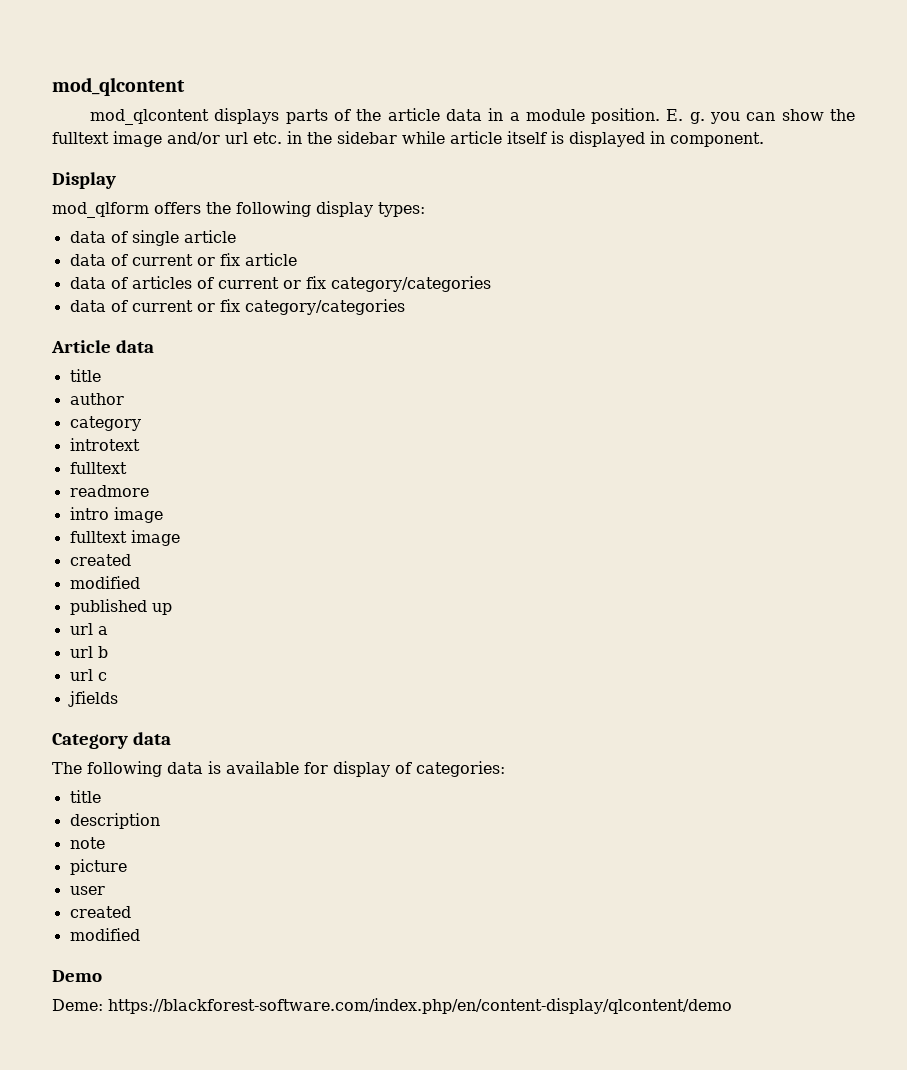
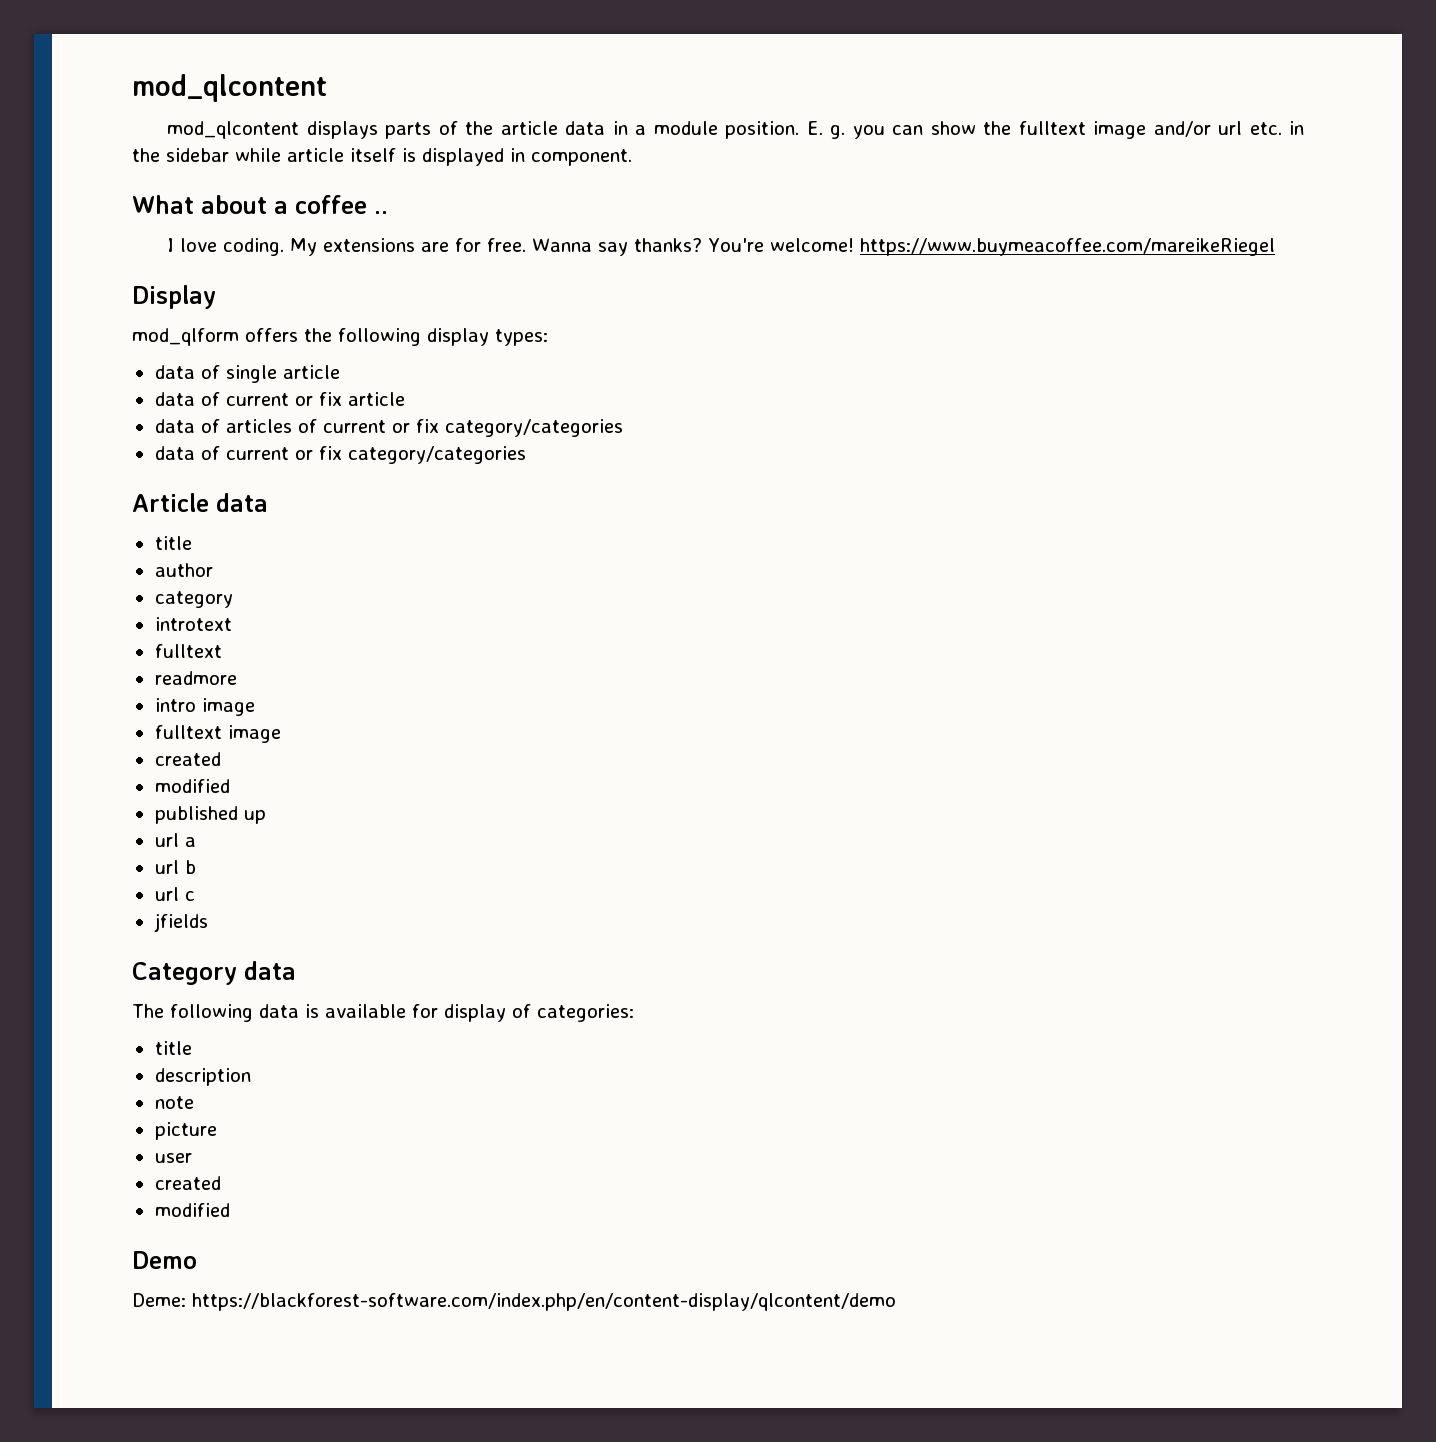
(764, 139) none -> [132,195,388,214] [167,238,1276,256] // What about a coffee .. // I love coding. My extensions are for free. Wanna say thanks? You're welcome! https://www.buymeacoffee.com/mareikeRiegel

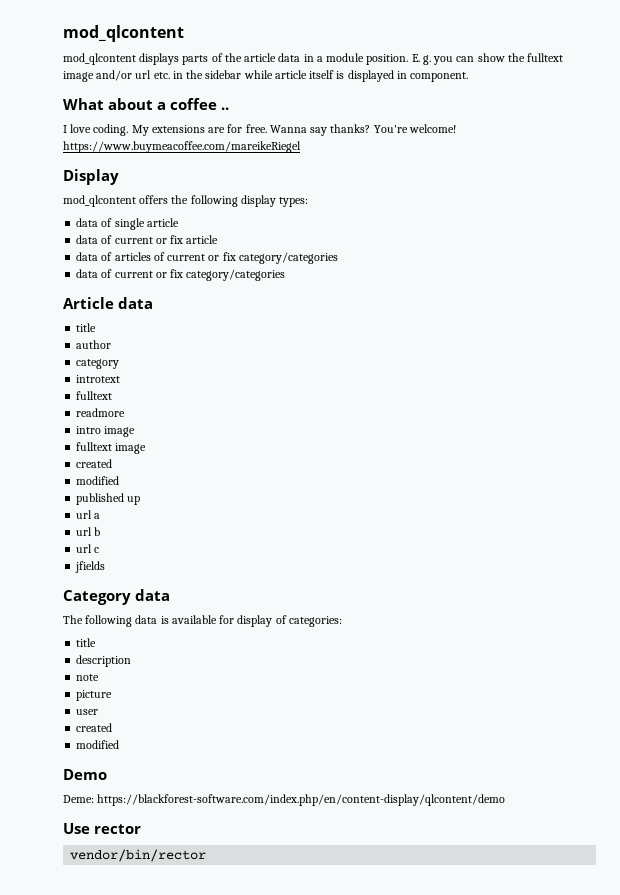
[132,328,239,346] mod_qlform -> [63,195,136,207] mod_qlcontent
(896, 1302) none -> [63,823,141,834] [70,849,207,862] // Use rector // vendor/bin/rector

